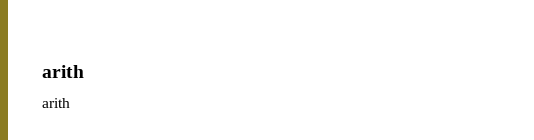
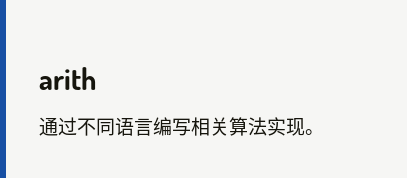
[42,98,70,108] arith -> [39,117,324,136] 通过不同语言编写相关算法实现。

